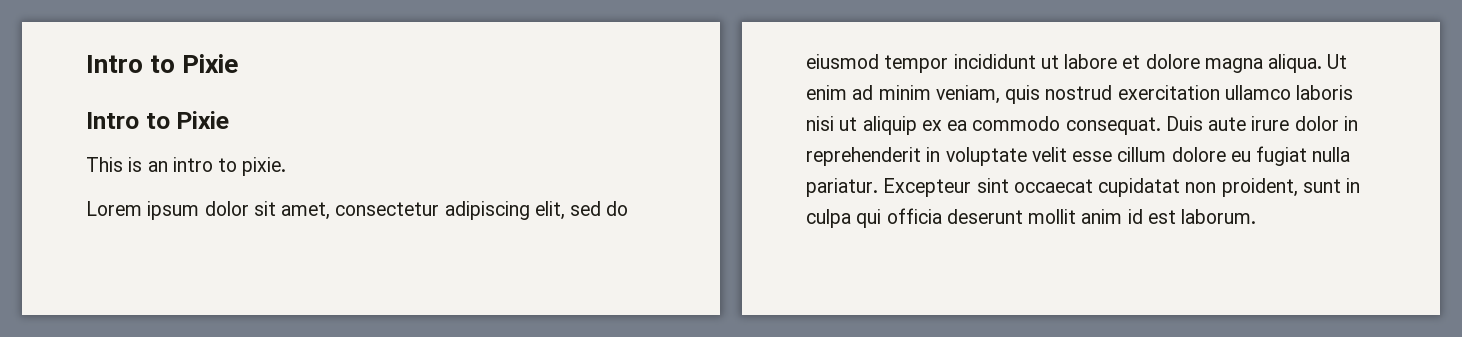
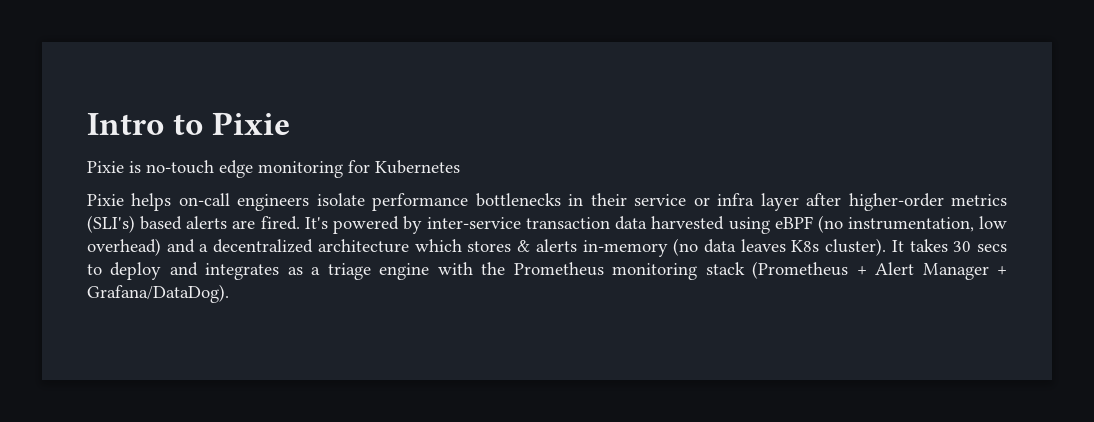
[86,54,239,73] [86,111,230,129] [86,157,287,176] [86,201,629,220] [806,54,1348,73] [806,85,1354,104] [806,116,1358,135] [806,146,1351,166] [806,178,1361,197] [806,208,1257,228] Intro to Pixie // Intro to Pixie // This is an intro to pixie. // Lorem ipsum dolor sit amet, consectetur adipiscing elit, sed do eiusmod tempor incididunt ut labore et dolore magna aliqua. Ut enim ad minim veniam, quis nostrud exercitation ullamco laboris nisi ut aliquip ex ea commodo consequat. Duis aute irure dolor in reprehenderit in voluptate velit esse cillum dolore eu fugiat nulla pariatur. Excepteur sint occaecat cupidatat non proident, sunt in culpa qui officia deserunt mollit anim id est laborum. -> [87,112,291,135] [87,160,460,178] [87,193,1008,211] [87,215,1007,234] [87,238,1007,257] [87,261,1008,280] [87,284,229,303] Intro to Pixie // Pixie is no-touch edge monitoring for Kubernetes // Pixie helps on-call engineers isolate performance bottlenecks in their service or infra layer after higher-order metrics (SLI's) based alerts are fired. It's powered by inter-service transaction data harvested using eBPF (no instrumentation, low overhead) and a decentralized architecture which stores & alerts in-memory (no data leaves K8s cluster). It takes 30 secs to deploy and integrates as a triage engine with the Prometheus monitoring stack (Prometheus + Alert Manager + Grafana/DataDog).

